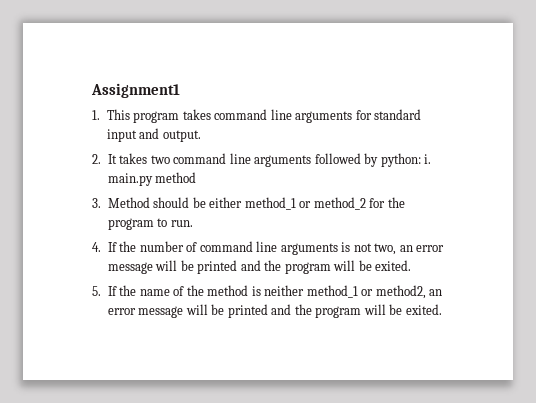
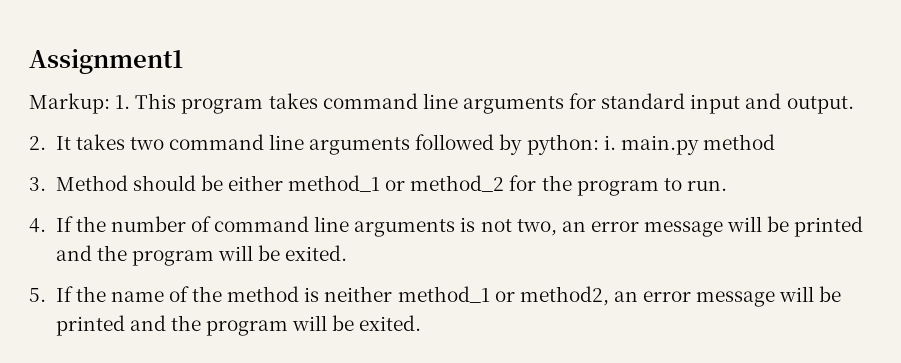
(180, 90) none -> [29,93,110,114] Markup:

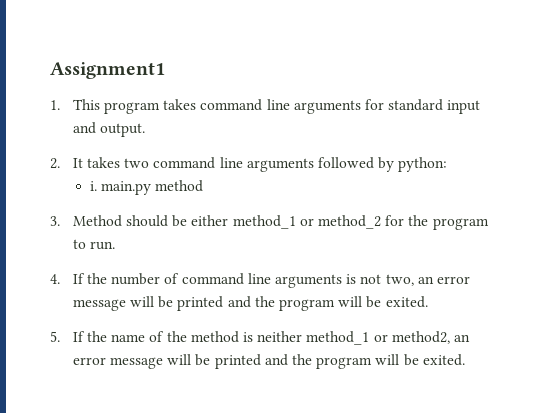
[29,93,110,114] Markup: -> (165, 70) none
(599, 144) none -> (448, 164) //

